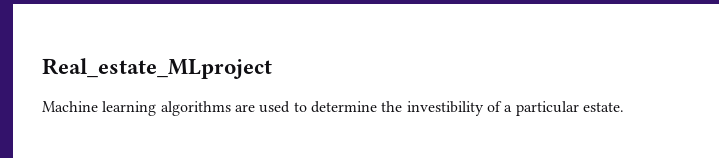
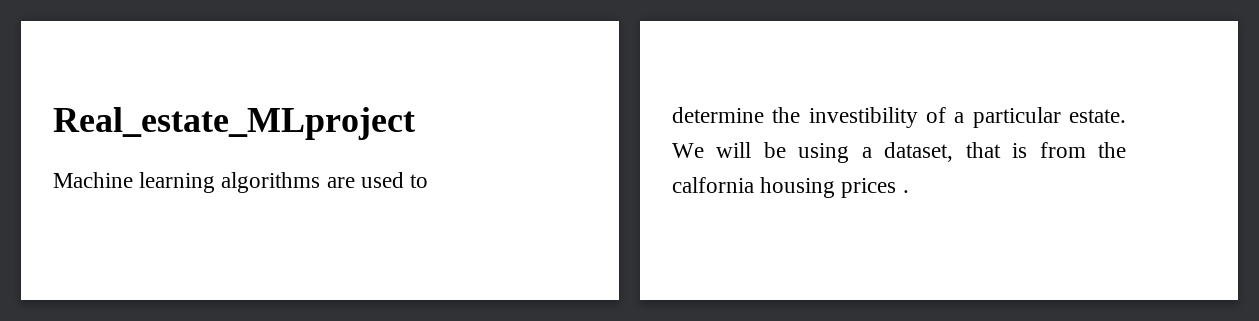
(624, 107) none -> [672,142,1126,163] [672,177,909,198] We will be using a dataset, that is from the calfornia housing prices .

